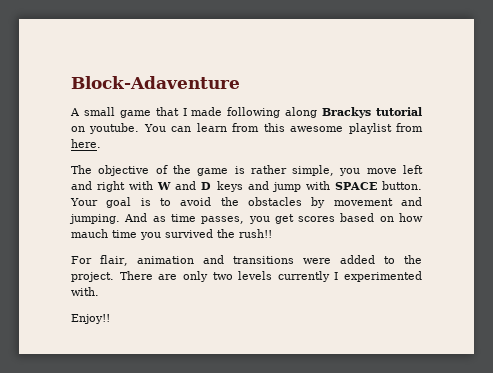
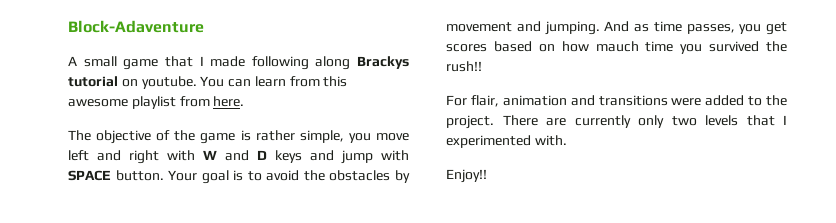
(178, 277) none -> [574,115,631,128] currently
[277,271,330,282] currently -> [746,115,775,126] that

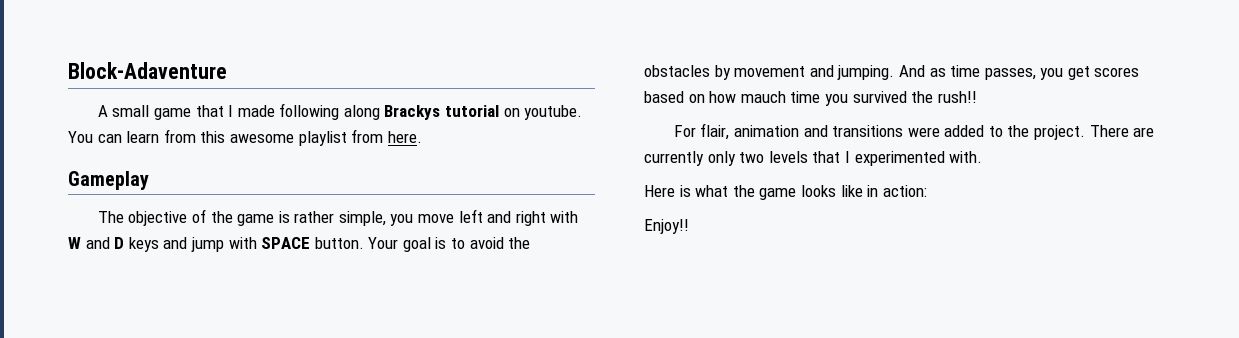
(245, 101) none -> [68,171,149,190] // Gameplay
(567, 140) none -> [644,185,927,200] // Here is what the game looks like in action:

